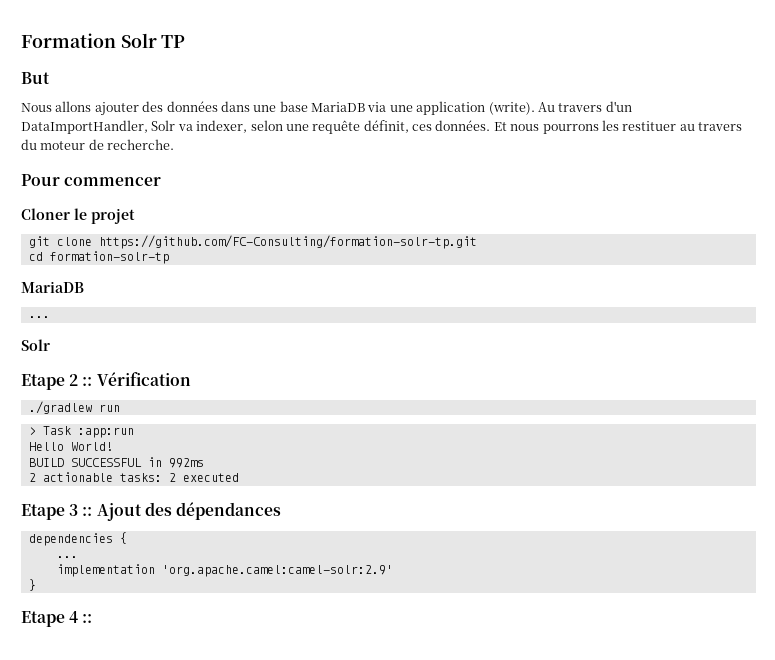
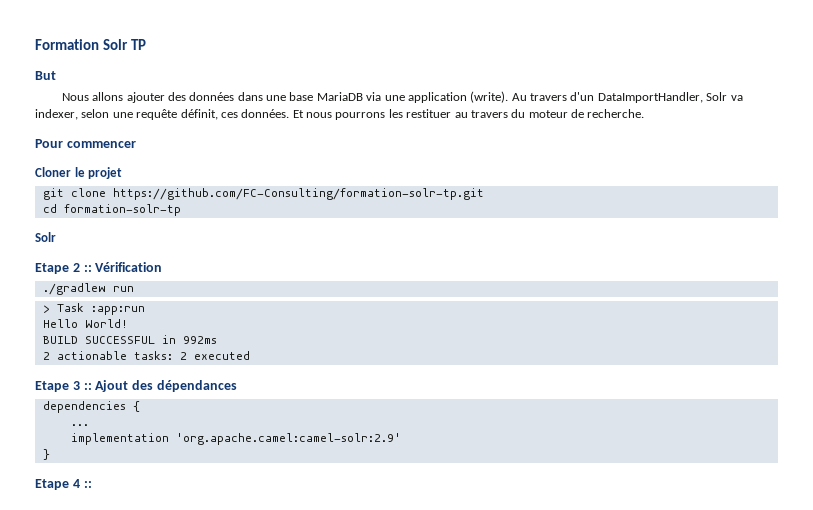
[21,281,84,293] [28,316,50,318] // MariaDB // ... -> (181, 210) none

